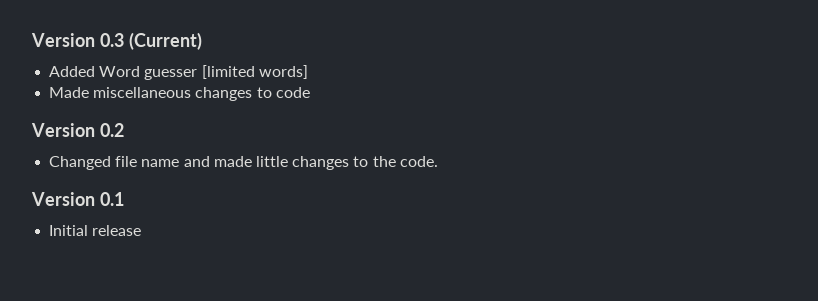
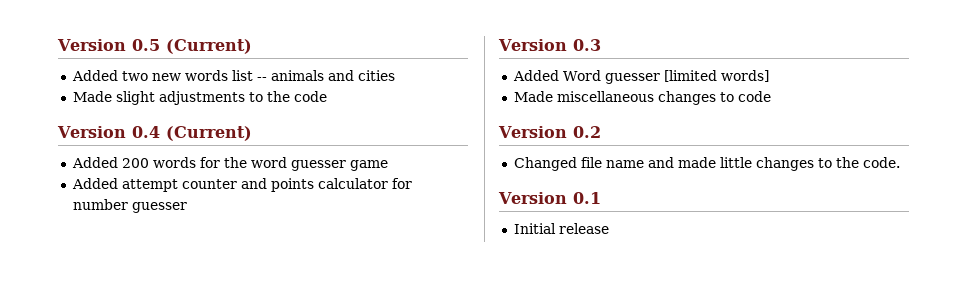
[31,33,95,47] Version -> [57,39,252,54] [71,70,395,81] [72,91,327,105] [57,126,252,141] [71,157,388,171] [71,178,412,192] [72,199,187,213] [498,39,567,51] Version 0.5 (Current) // Added two new words list -- animals and cities // Made slight adjustments to the code // Version 0.4 (Current) // Added 200 words for the word guesser game // Added attempt counter and points calculator for number guesser // Version
[128,32,202,50] (Current) -> (601, 45) none

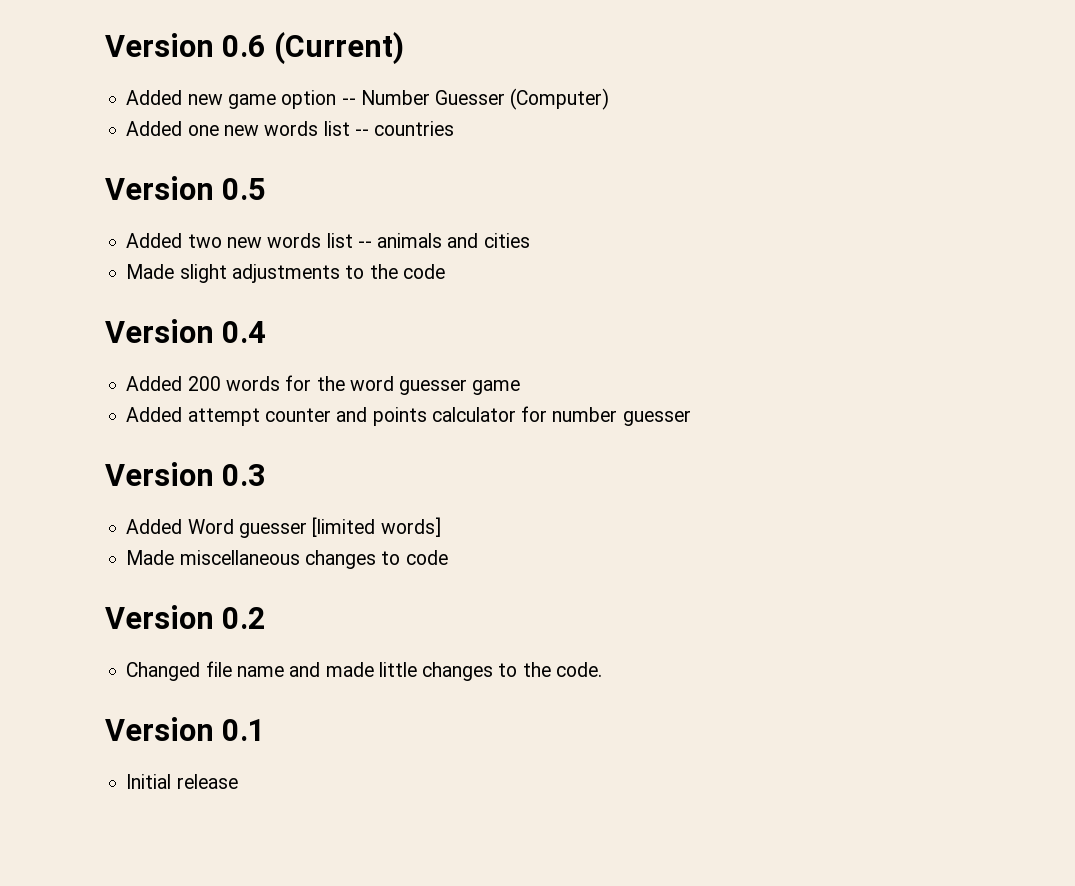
[57,39,126,51] Version -> [105,32,405,65] [126,88,610,110] [126,121,455,136] [105,176,214,200] Version 0.6 (Current) // Added new game option -- Number Guesser (Computer) // Added one new words list -- countries // Version
[165,39,252,54] (Current) -> (267, 189) none
[165,126,252,141] (Current) -> (267, 332) none

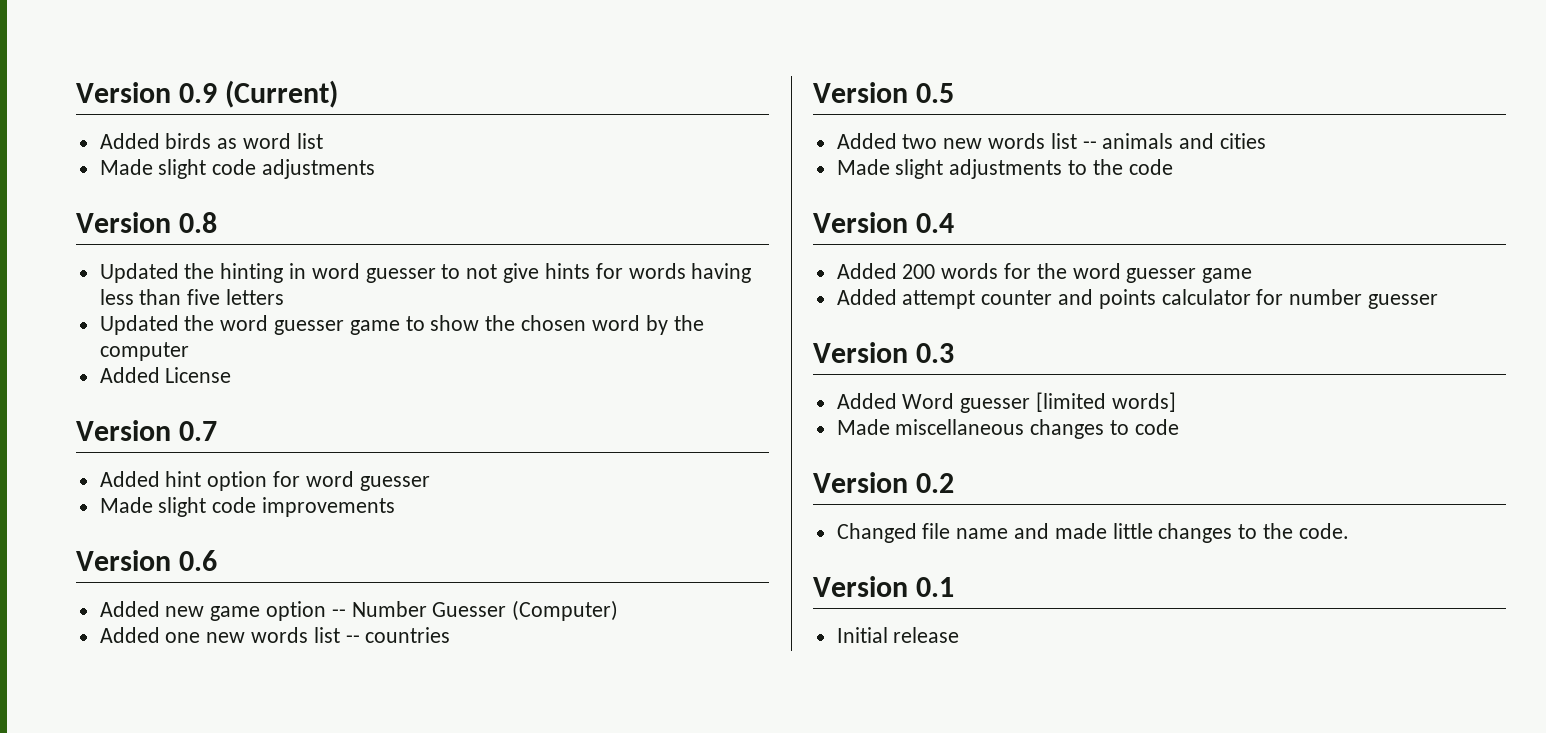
[105,33,214,57] Version -> [76,80,339,108] [99,133,323,149] [99,159,376,179] [76,212,218,233] [99,263,752,283] [99,289,285,305] [99,315,704,335] [99,342,189,361] [99,367,232,383] [76,420,218,441] [99,471,430,491] [99,497,396,517] [76,550,171,571] Version 0.9 (Current) // Added birds as word list // Made slight code adjustments // Version 0.8 // Updated the hinting in word guesser to not give hints for words having less than five letters // Updated the word guesser game to show the chosen word by the computer // Added License // Version 0.7 // Added hint option for word guesser // Made slight code improvements // Version
[274,32,405,65] (Current) -> (218, 560) none

